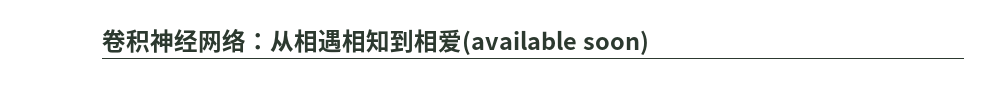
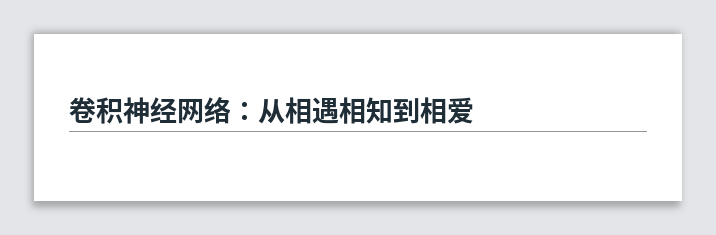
[462,30,650,55] (available soon) -> (474, 110) none

